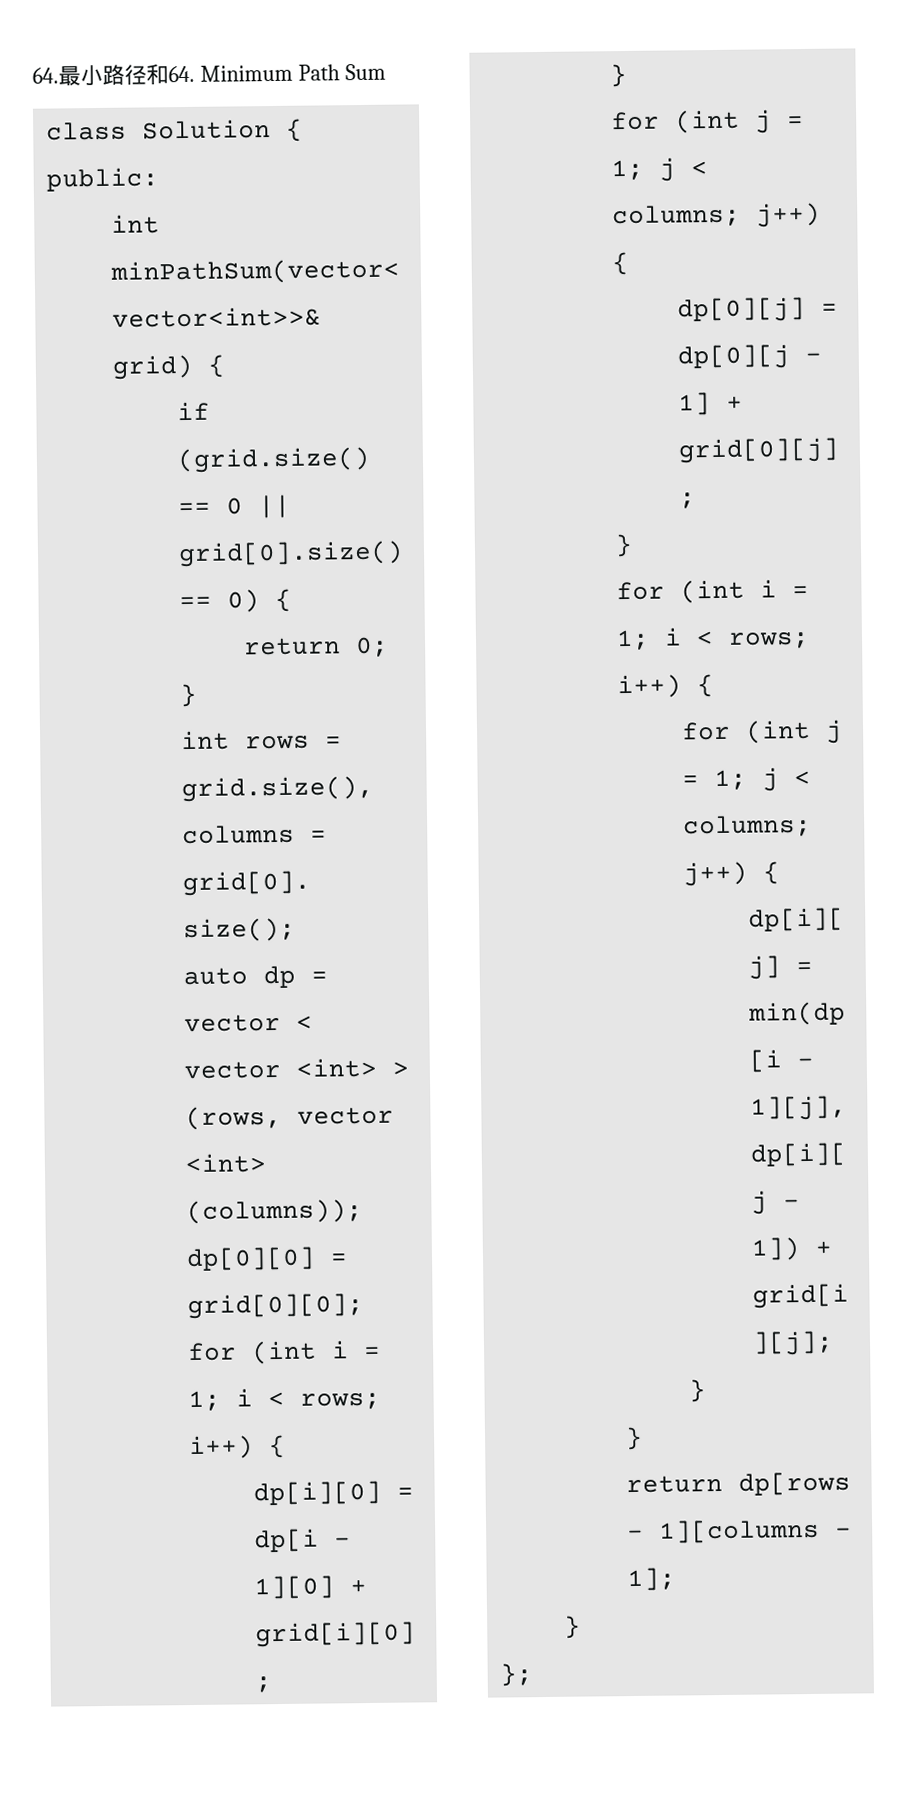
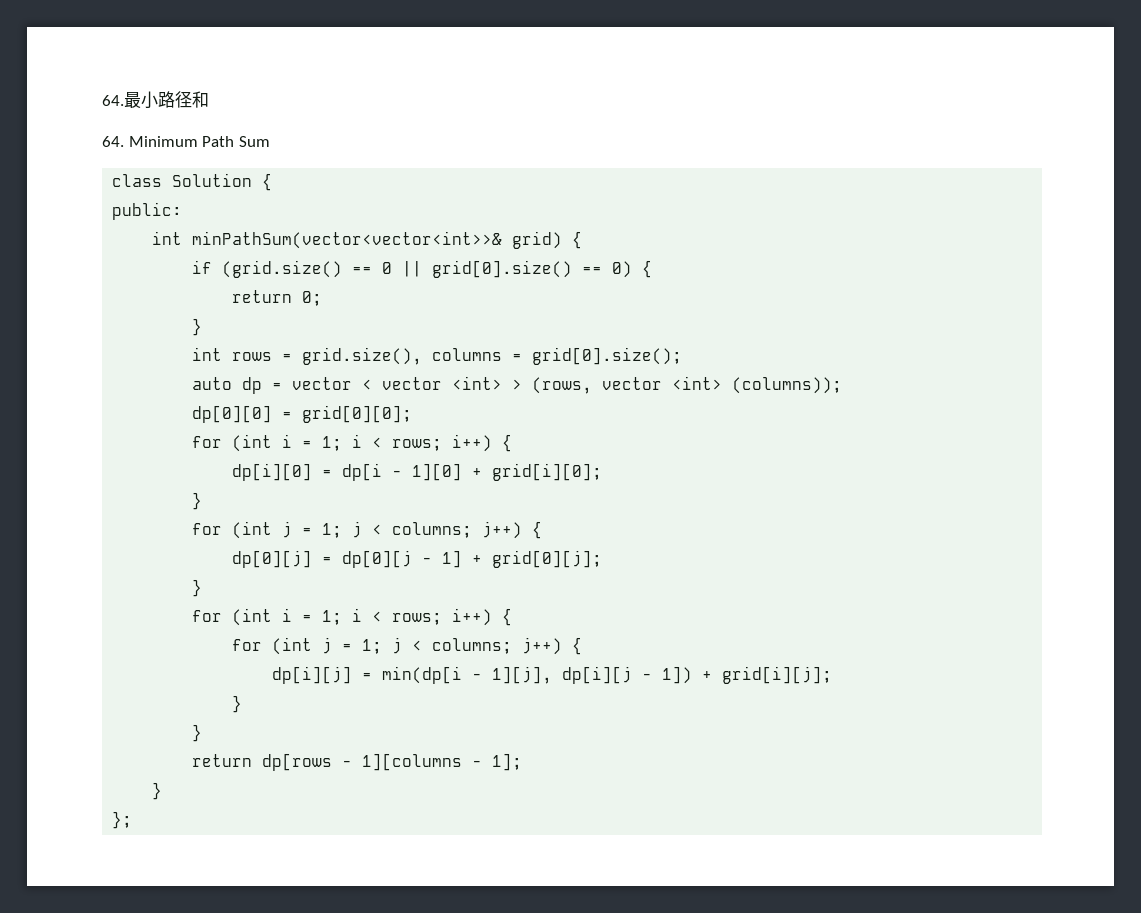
(169, 74) none -> (209, 99) //

